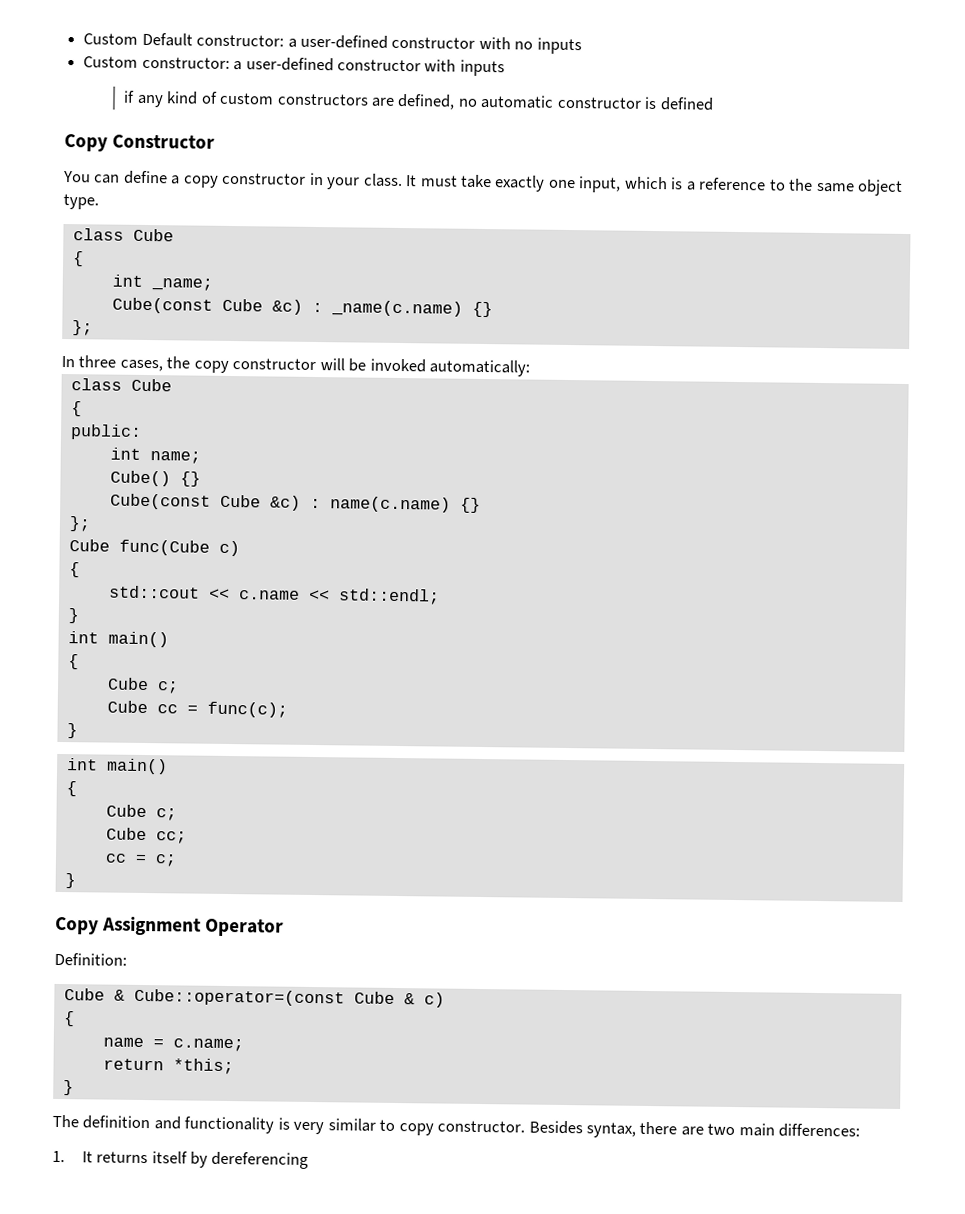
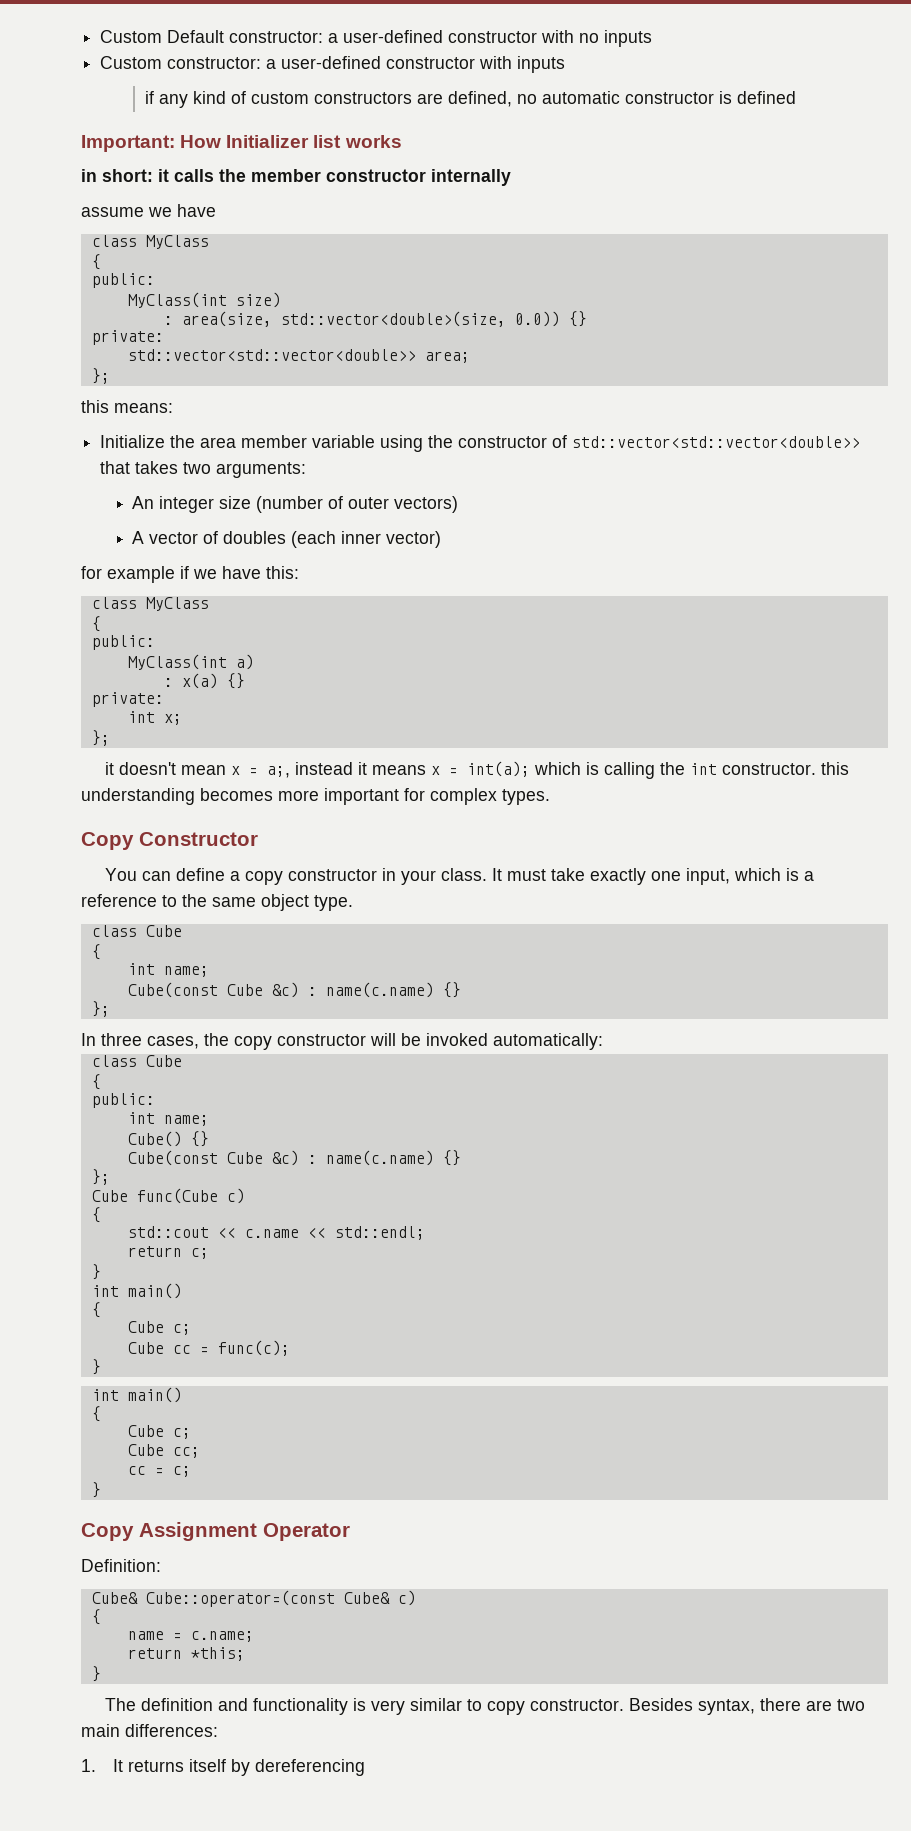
(714, 104) none -> [81,135,402,152] [81,169,511,186] [81,204,216,217] [91,235,209,249] [91,254,101,270] [91,273,155,288] [127,292,281,308] [163,311,587,327] [91,330,164,345] [127,349,470,363] [91,368,110,384] [81,400,173,413] [100,435,861,452] [100,461,307,478] [132,496,459,513] [132,531,442,548] [81,566,299,583] [91,597,209,611] [91,616,101,632] [91,635,155,650] [127,654,254,670] [163,673,245,689] [91,692,164,707] [127,711,182,725] [91,730,110,746] [105,761,850,779] [81,788,550,805] // Important: How Initializer list works // in short: it calls the member constructor internally // assume we have // class MyClass // { // public: // MyClass(int size) // : area(size, std::vector<double>(size, 0.0)) {} // private: // std::vector<std::vector<double>> area; // }; // this means: // Initialize the area member variable using the constructor of std::vector<std::vector<double>> that takes two arguments: // An integer size (number of outer vectors) // A vector of doubles (each inner vector) // for example if we have this: // class MyClass // { // public: // MyClass(int a) // : x(a) {} // private: // int x; // }; // it doesn't mean x = a;, instead it means x = int(a); which is calling the int constructor. this understanding becomes more important for complex types.
[150,278,213,291] [111,297,463,317] _name; // Cube(const Cube &c) : _name(c.name) -> [163,966,209,977] [127,982,434,998] name; // Cube(const Cube &c) : name(c.name)
(440, 596) none -> [127,1246,209,1259] // return c;
[63,988,415,1007] Cube & Cube::operator=(const Cube & -> [91,1590,390,1607] Cube& Cube::operator=(const Cube&

